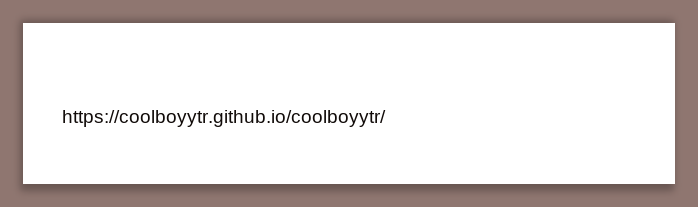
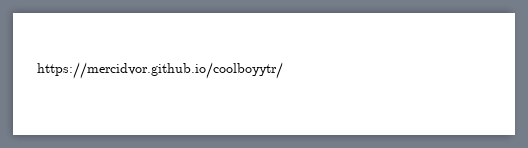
[62,110,386,127] https://coolboyytr.github.io/coolboyytr/ -> [37,62,283,79] https://mercidvor.github.io/coolboyytr/

